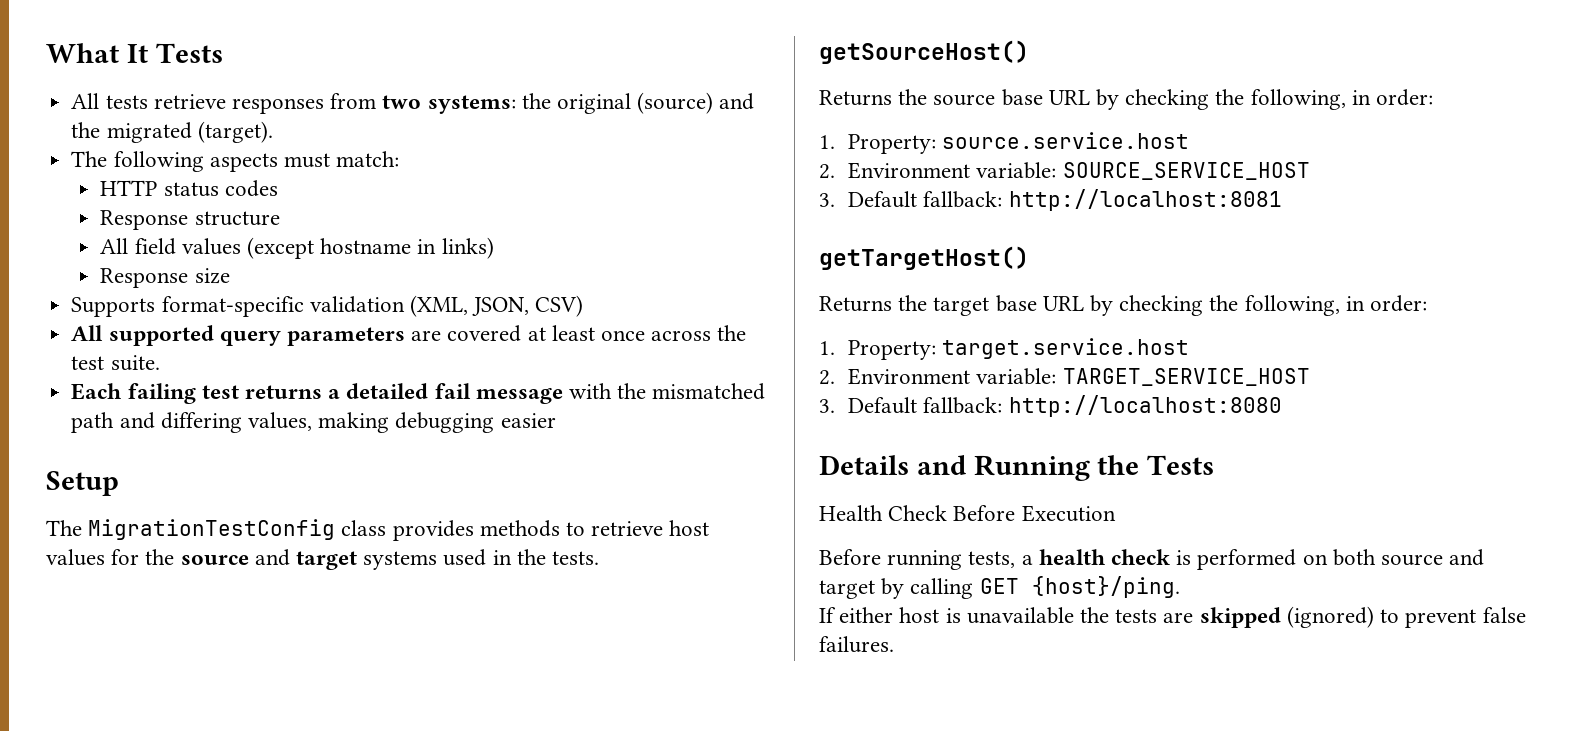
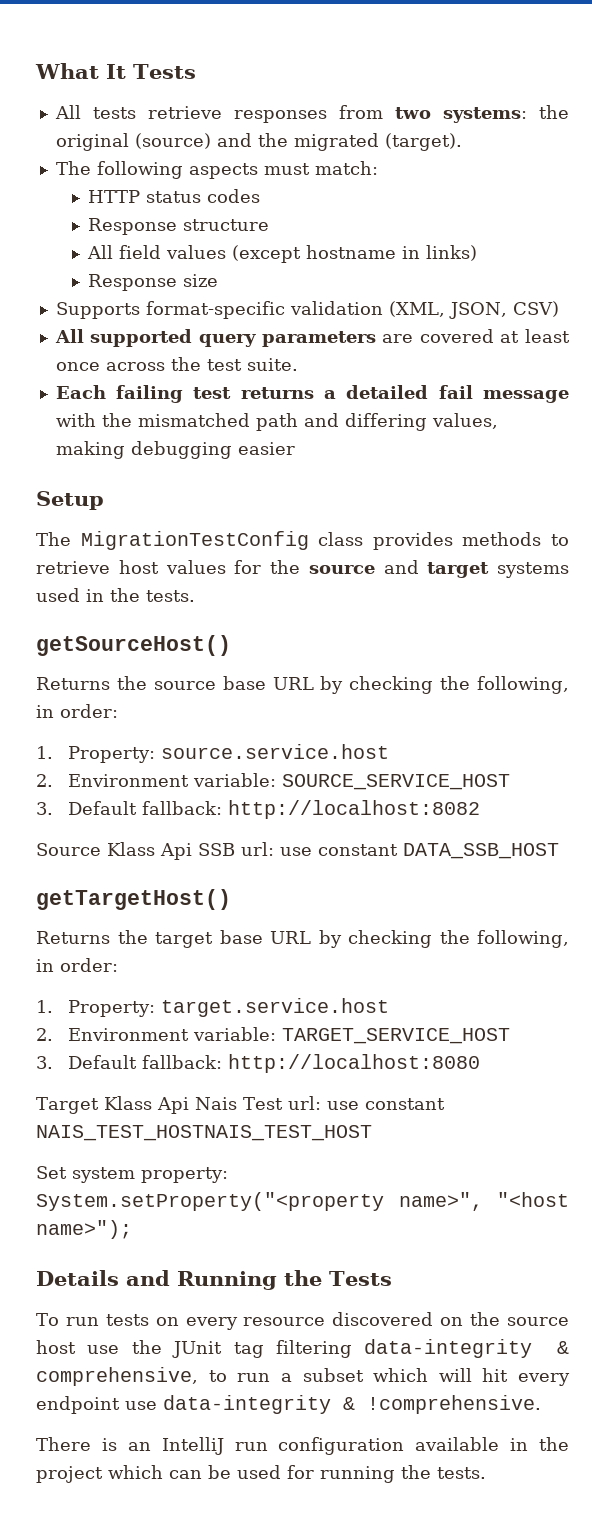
[1008,189,1282,211] http://localhost:8081 -> [228,800,481,819] [36,842,559,860] http://localhost:8082 // Source Klass Api SSB url: use constant DATA_SSB_HOST
(1282, 406) none -> [36,1096,445,1114] [36,1125,372,1141] [36,1166,228,1183] [36,1192,569,1211] [36,1220,132,1239] // Target Klass Api Nais Test url: use constant NAIS_TEST_HOSTNAIS_TEST_HOST // Set system property: System.setProperty("<property name>", "<host name>");
[819,505,1116,522] [819,549,1485,570] [819,576,1180,599] [819,606,1526,628] [819,636,894,653] Health Check Before Execution // Before running tests, a health check is performed on both source and target by calling GET {host}/ping. // If either host is unavailable the tests are skipped (ignored) to prevent false failures. -> [36,1312,569,1330] [36,1339,569,1358] [36,1367,570,1386] [36,1395,541,1414] [36,1437,569,1455] [36,1465,486,1483] To run tests on every resource discovered on the source host use the JUnit tag filtering data-integrity & comprehensive, to run a subset which will hit every endpoint use data-integrity & !comprehensive. // There is an IntelliJ run configuration available in the project which can be used for running the tests.

